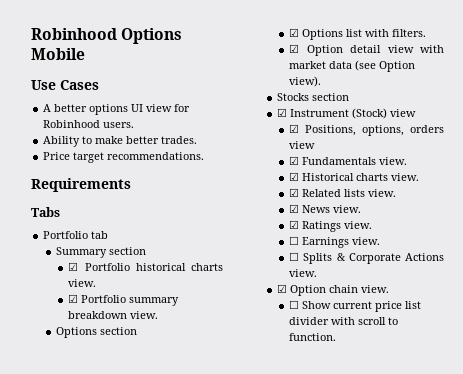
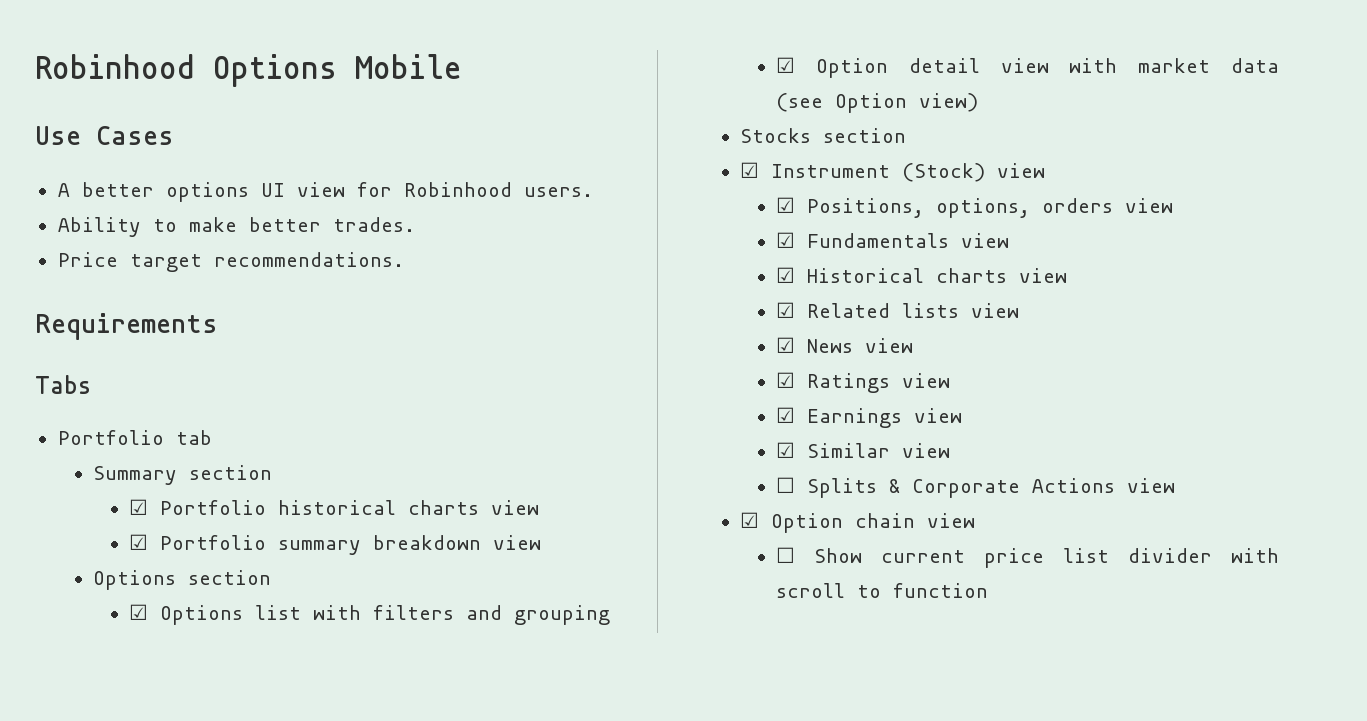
[68,279,97,287] view. -> [491,500,540,515] view
[130,311,159,319] view. -> [493,535,542,550] view
[392,29,427,37] filters. -> [373,605,611,625] filters and grouping
[289,76,322,87] view). -> [919,93,979,112] view)
[379,157,408,165] view. -> [961,233,1010,248] view
[391,173,420,181] view. -> [1019,268,1068,283] view
[368,189,397,197] view. -> [971,303,1020,318] view
[333,205,362,213] view. -> [865,338,914,353] view
[344,221,373,229] [289,236,381,248] view. // ☐ Earnings view. -> [902,373,951,388] [776,407,963,428] [776,442,951,458] view // ☑ Earnings view // ☑ Similar view
[289,269,318,277] view. -> [1127,478,1176,493] view
[360,285,389,293] view. -> [927,513,976,528] view
[289,333,337,341] function. -> [893,583,989,598] function

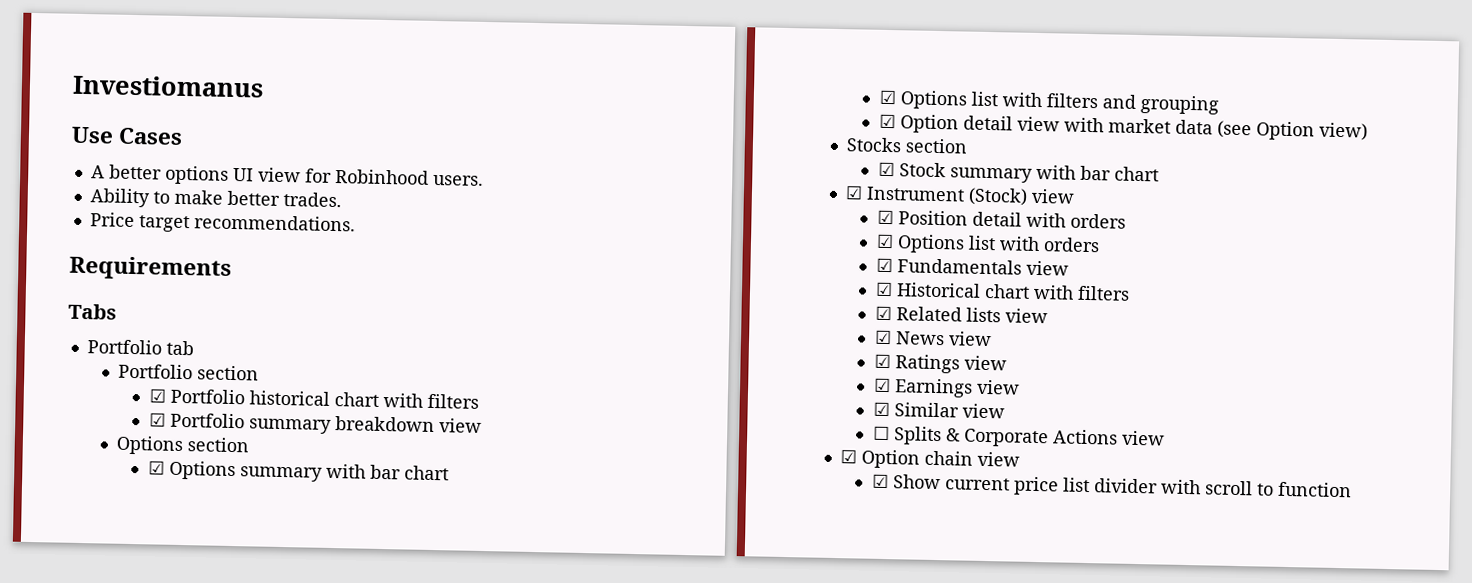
[35,54,461,87] Robinhood Options Mobile -> [72,74,264,98] Investiomanus
[93,466,178,485] Summary -> [118,363,194,380] Portfolio
[408,500,540,515] charts view -> [333,392,479,409] chart with filters
(272, 577) none -> [147,460,449,482] // ☑ Options summary with bar chart
(907, 135) none -> [877,161,1159,183] // ☑ Stock summary with bar chart
[807,198,1174,218] Positions, options, orders view -> [897,210,1126,229] [875,233,1100,254] Position detail with orders // ☑ Options list with orders
[936,268,1068,283] charts view -> [983,283,1130,301] chart with filters
[776,547,796,563] ☐ -> [871,473,889,489] ☑

